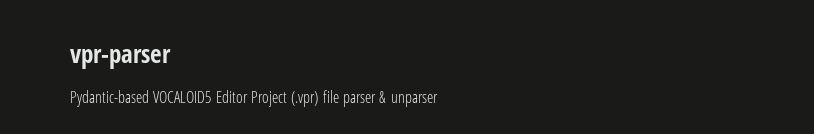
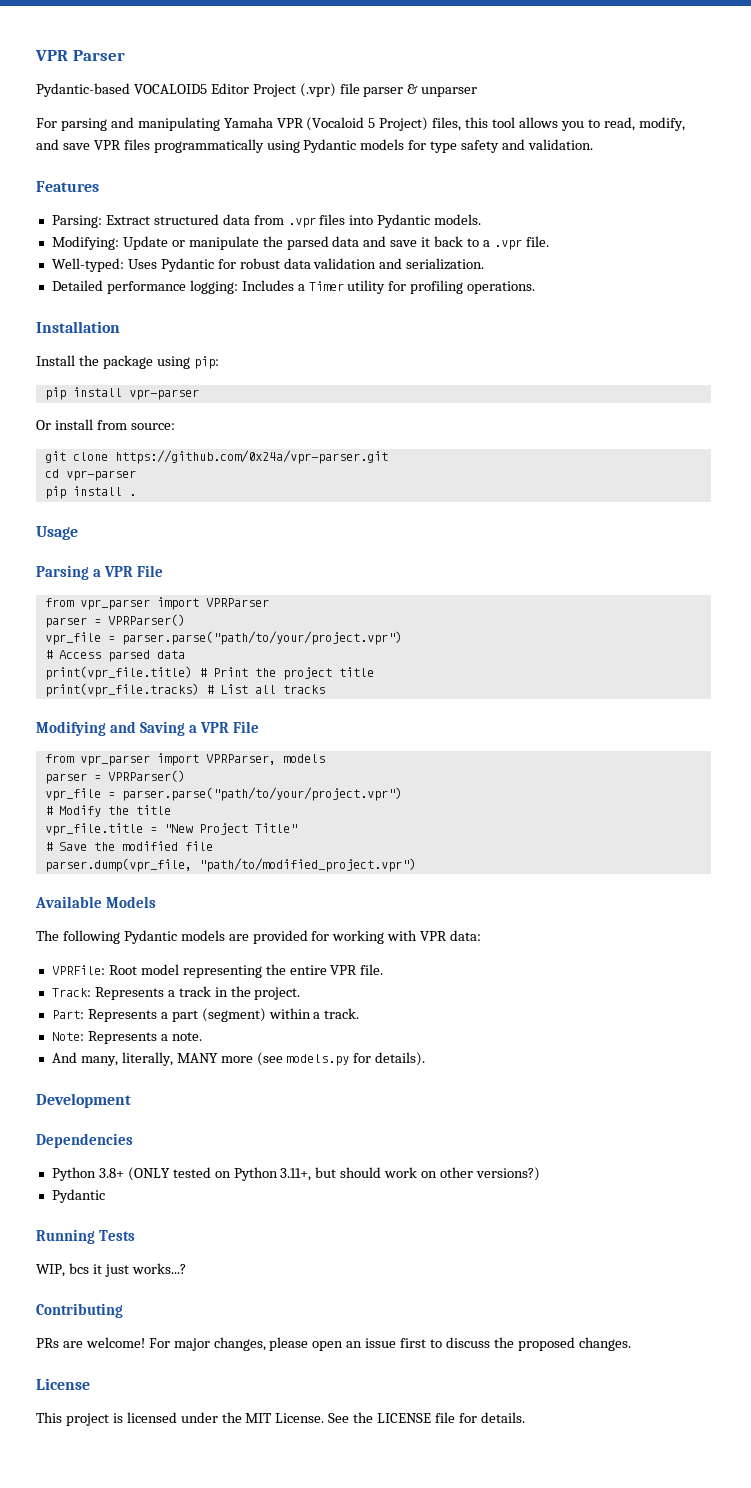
[70,49,171,69] vpr-parser -> [35,50,125,61] VPR Parser
(438, 100) none -> [36,117,685,131] [36,139,593,153] [36,181,99,192] [51,214,482,228] [51,236,549,250] [51,258,485,272] [51,280,536,294] [36,321,120,333] [36,355,219,369] [44,387,199,400] [36,419,175,430] [44,450,388,464] [44,469,136,481] [44,486,136,499] [36,526,78,540] [36,565,164,580] [44,597,269,610] [44,614,185,628] [44,631,402,645] [44,650,185,662] [44,666,374,680] [44,683,325,697] [36,721,260,736] [44,753,325,766] [44,770,185,784] [44,787,402,801] [44,805,171,817] [44,823,297,836] [44,841,213,851] [44,858,416,872] [35,896,157,908] [36,930,482,944] [51,964,384,978] [51,986,301,1000] [51,1008,360,1022] [51,1031,202,1044] [51,1052,426,1066] [36,1093,131,1108] [36,1133,133,1148] [51,1167,540,1181] [51,1189,105,1203] [36,1229,136,1244] [36,1263,186,1277] [36,1303,123,1318] [36,1337,631,1351] [36,1378,90,1390] [36,1412,525,1426] // For parsing and manipulating Yamaha VPR (Vocaloid 5 Project) files, this tool allows you to read, modify, and save VPR files programmatically using Pydantic models for type safety and validation. // Features // Parsing: Extract structured data from .vpr files into Pydantic models. // Modifying: Update or manipulate the parsed data and save it back to a .vpr file. // Well-typed: Uses Pydantic for robust data validation and serialization. // Detailed performance logging: Includes a Timer utility for profiling operations. // Installation // Install the package using pip: // pip install vpr-parser // Or install from source: // git clone https://github.com/0x24a/vpr-parser.git // cd vpr-parser // pip install . // Usage // Parsing a VPR File // from vpr_parser import VPRParser // parser = VPRParser() // vpr_file = parser.parse("path/to/your/project.vpr") // # Access parsed data // print(vpr_file.title) # Print the project title // print(vpr_file.tracks) # List all tracks // Modifying and Saving a VPR File // from vpr_parser import VPRParser, models // parser = VPRParser() // vpr_file = parser.parse("path/to/your/project.vpr") // # Modify the title // vpr_file.title = "New Project Title" // # Save the modified file // parser.dump(vpr_file, "path/to/modified_project.vpr") // Available Models // The following Pydantic models are provided for working with VPR data: // VPRFile: Root model representing the entire VPR file. // Track: Represents a track in the project. // Part: Represents a part (segment) within a track. // Note: Represents a note. // And many, literally, MANY more (see models.py for details). // Development // Dependencies // Python 3.8+ (ONLY tested on Python 3.11+, but should work on other versions?) // Pydantic // Running Tests // WIP, bcs it just works...? // Contributing // PRs are welcome! For major changes, please open an issue first to discuss the proposed changes. // License // This project is licensed under the MIT License. See the LICENSE file for details.

